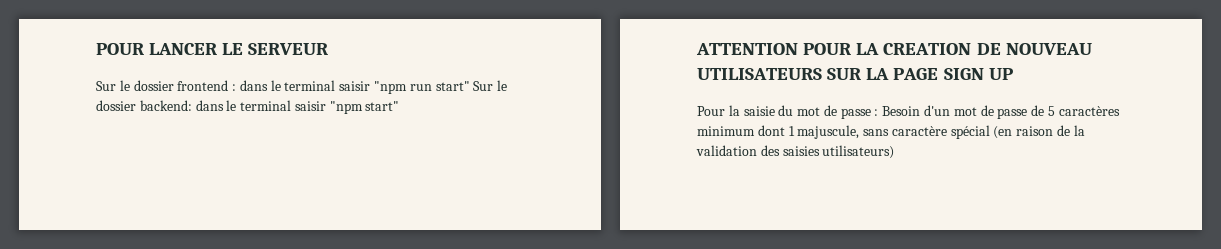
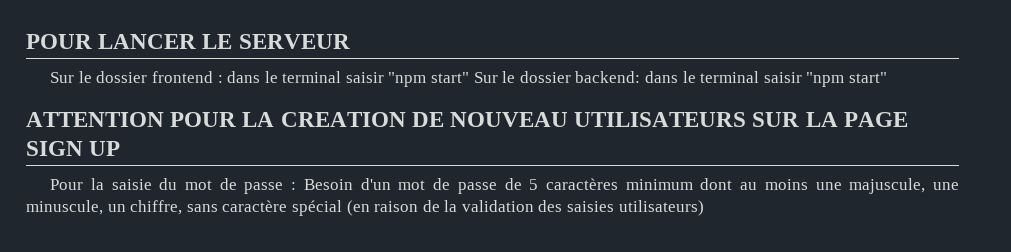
[409,84,432,91] run -> (427, 79) none
[788,125,860,139] 1 majuscule, -> [740,178,960,194] [26,200,183,215] au moins une majuscule, une minuscule, un chiffre,

